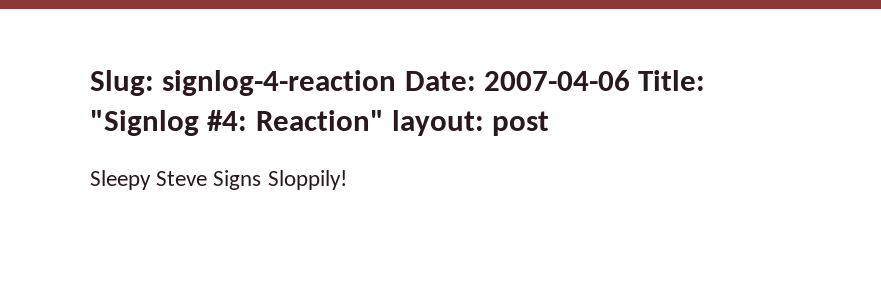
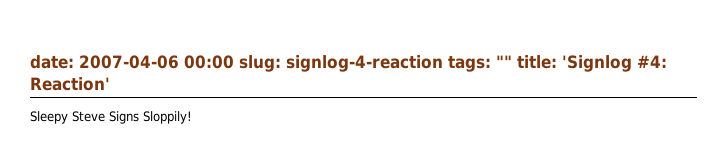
[90,70,706,96] [90,110,550,136] Slug: signlog-4-reaction Date: 2007-04-06 Title: "Signlog #4: Reaction" layout: post -> [30,55,667,72] [30,77,110,91] date: 2007-04-06 00:00 slug: signlog-4-reaction tags: "" title: 'Signlog #4: Reaction'

